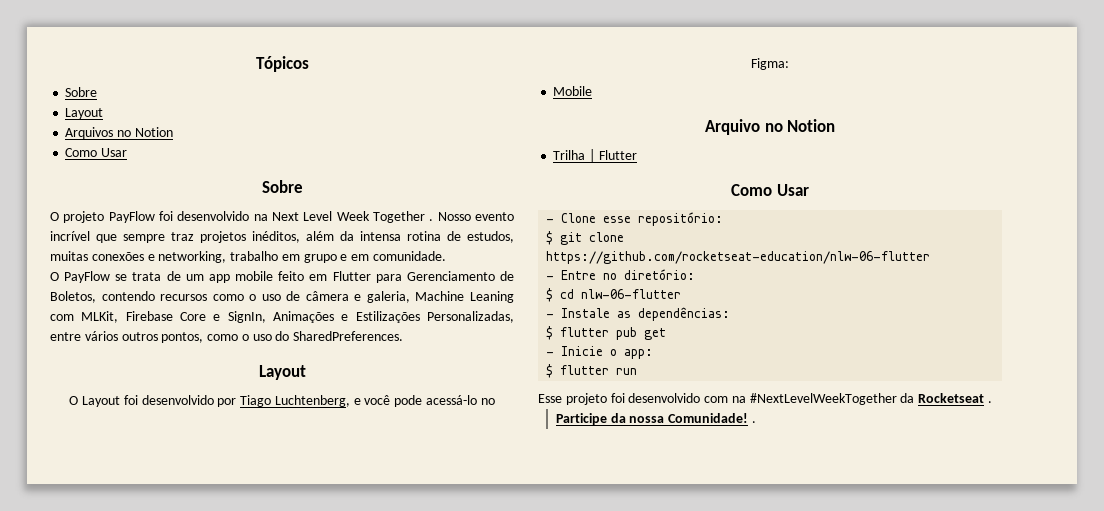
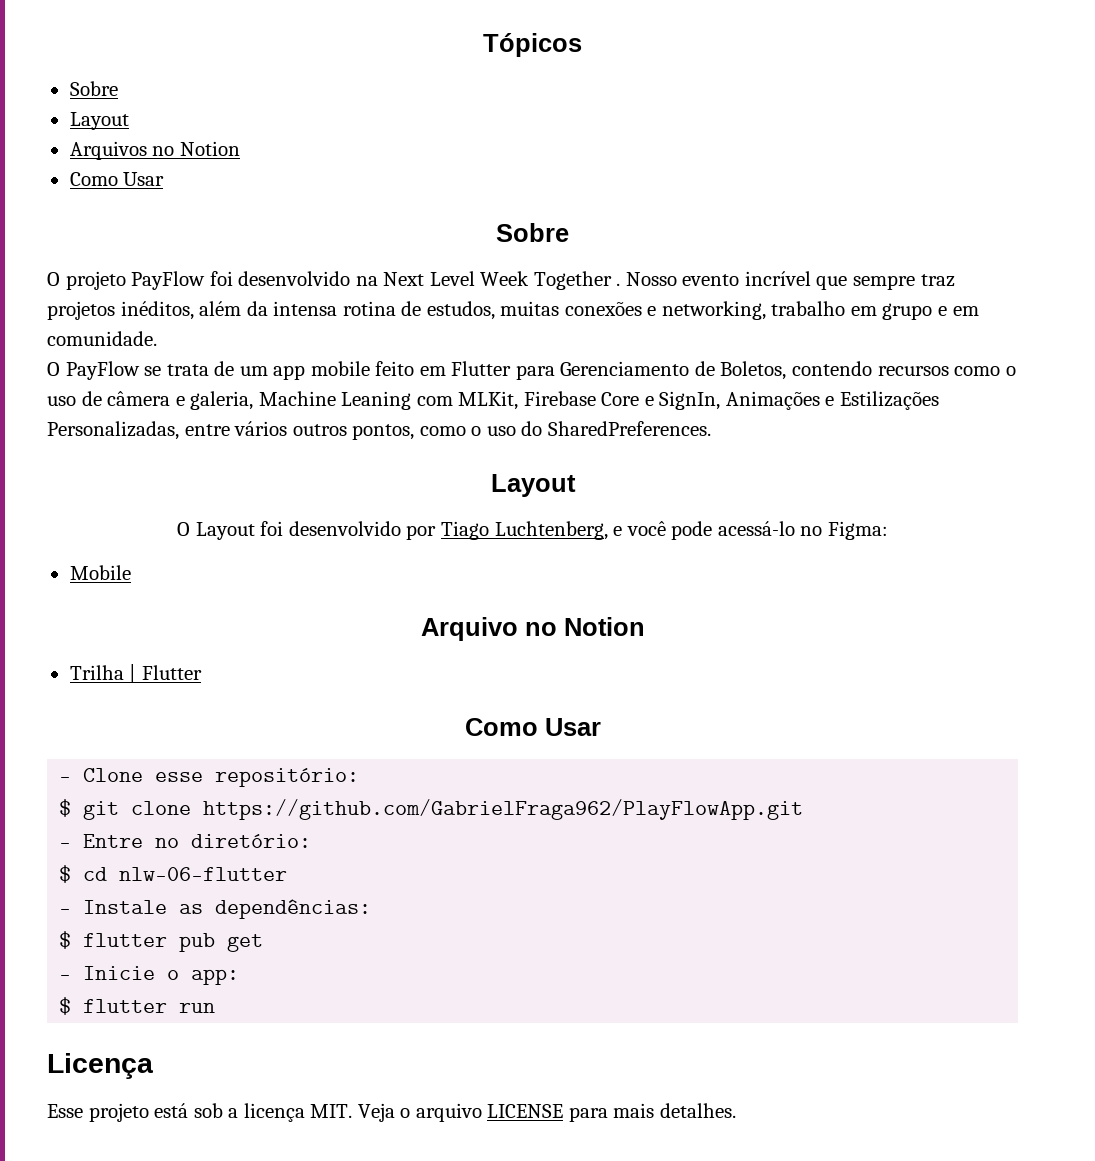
[546,251,931,264] https://github.com/rocketseat-education/nlw-06-flutter -> [203,799,804,820] https://github.com/GabrielFraga962/PlayFlowApp.git
(638, 371) none -> [47,1053,154,1079] // Licença
[610,393,993,405] [555,413,756,425] foi desenvolvido com na #NextLevelWeekTogether da Rocketseat . // Participe da nossa Comunidade! . -> [154,1103,736,1122] está sob a licença MIT. Veja o arquivo LICENSE para mais detalhes.

